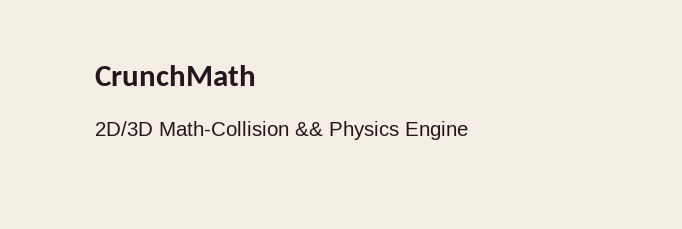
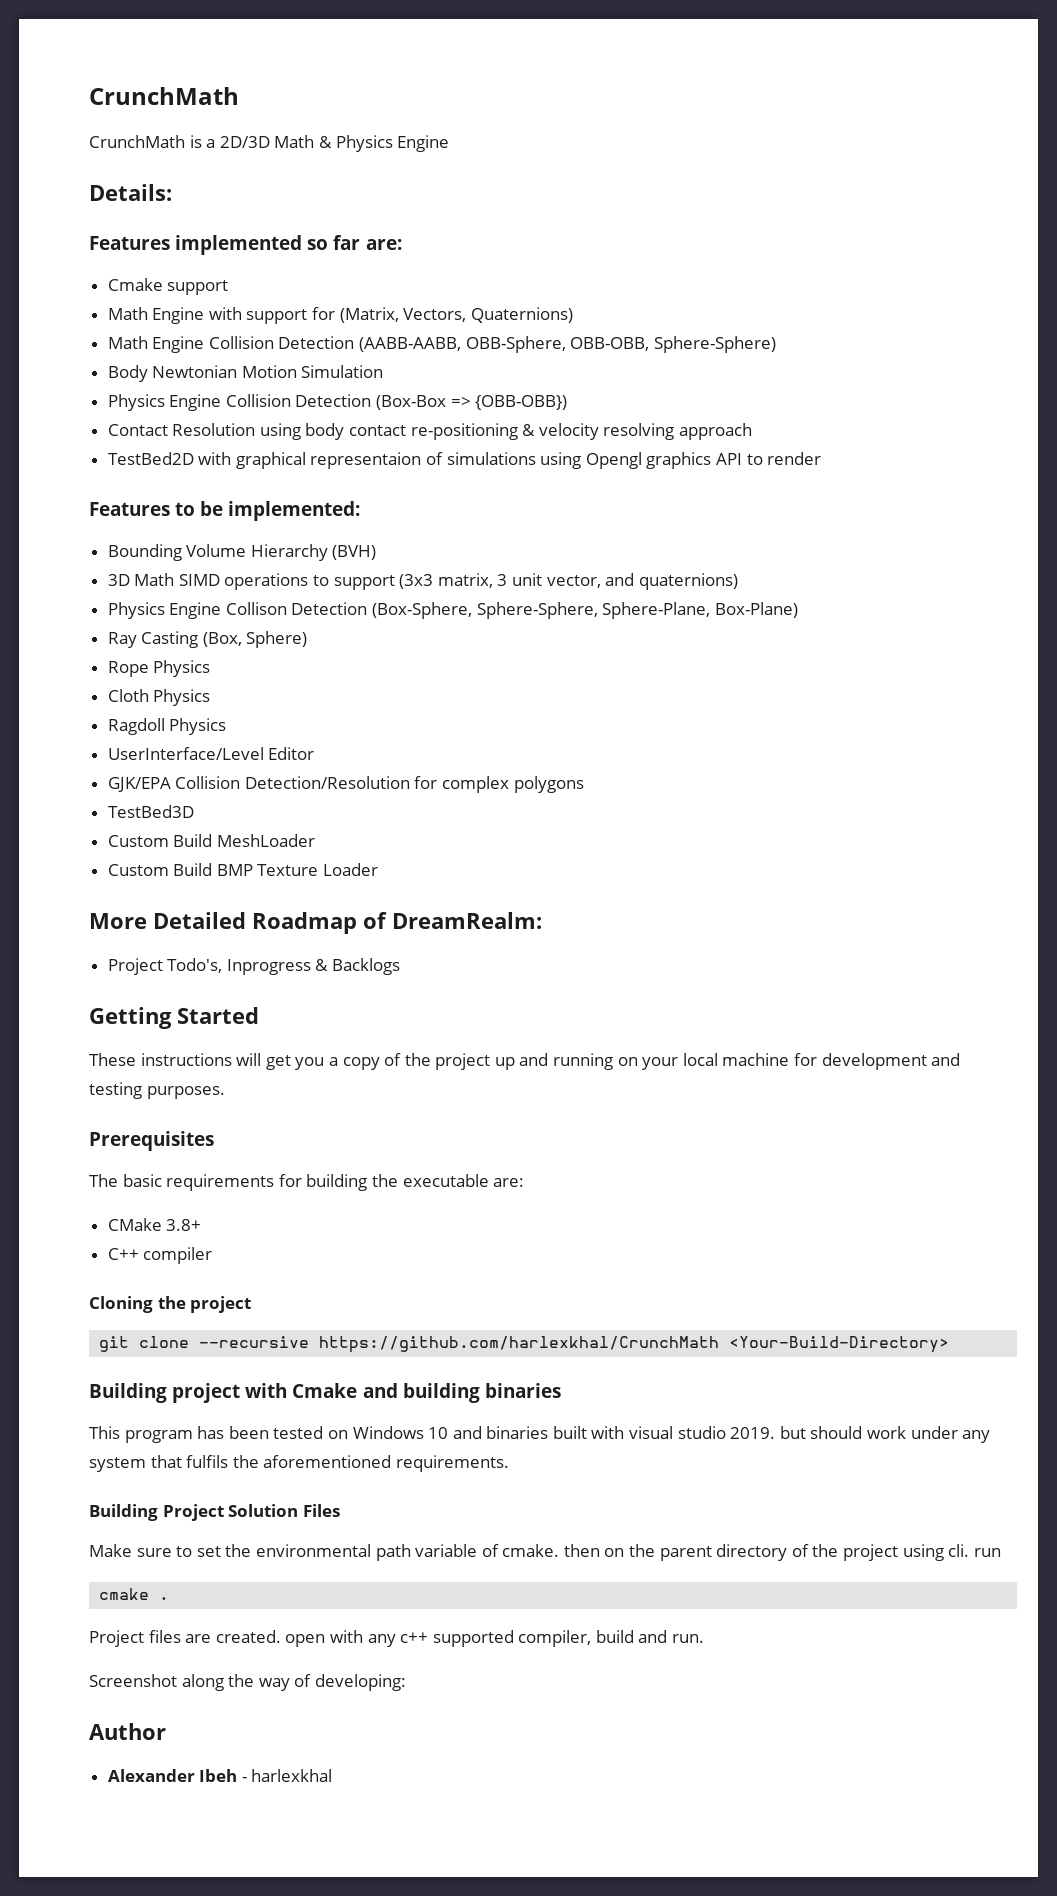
[95,121,468,140] 2D/3D Math-Collision && Physics Engine -> [89,135,450,152] [89,184,172,201] [89,235,402,255] [107,278,229,295] [107,307,573,324] [107,336,776,353] [107,365,384,382] [107,394,568,411] [107,423,753,440] [107,452,822,469] [89,501,361,521] [107,544,377,561] [107,573,738,590] [107,602,798,619] [107,631,308,648] [107,660,211,677] [107,689,211,706] [107,718,227,735] [107,747,315,760] [107,776,584,793] [107,805,194,818] [107,834,315,847] [107,863,379,876] [89,912,542,934] [107,958,401,975] [89,1007,259,1029] [89,1053,961,1070] [89,1082,225,1099] [89,1131,214,1151] [89,1174,525,1191] [107,1218,202,1231] [107,1247,213,1264] [89,1296,252,1313] [99,1336,950,1353] [89,1383,561,1403] [89,1426,991,1443] [89,1455,509,1472] [89,1504,340,1521] [89,1544,1001,1561] [99,1588,170,1600] [89,1630,705,1647] [89,1674,406,1691] [89,1723,166,1740] [107,1769,333,1782] CrunchMath is a 2D/3D Math & Physics Engine // Details: // Features implemented so far are: // Cmake support // Math Engine with support for (Matrix, Vectors, Quaternions) // Math Engine Collision Detection (AABB-AABB, OBB-Sphere, OBB-OBB, Sphere-Sphere) // Body Newtonian Motion Simulation // Physics Engine Collision Detection (Box-Box => {OBB-OBB}) // Contact Resolution using body contact re-positioning & velocity resolving approach // TestBed2D with graphical representaion of simulations using Opengl graphics API to render // Features to be implemented: // Bounding Volume Hierarchy (BVH) // 3D Math SIMD operations to support (3x3 matrix, 3 unit vector, and quaternions) // Physics Engine Collison Detection (Box-Sphere, Sphere-Sphere, Sphere-Plane, Box-Plane) // Ray Casting (Box, Sphere) // Rope Physics // Cloth Physics // Ragdoll Physics // UserInterface/Level Editor // GJK/EPA Collision Detection/Resolution for complex polygons // TestBed3D // Custom Build MeshLoader // Custom Build BMP Texture Loader // More Detailed Roadmap of DreamRealm: // Project Todo's, Inprogress & Backlogs // Getting Started // These instructions will get you a copy of the project up and running on your local machine for development and testing purposes. // Prerequisites // The basic requirements for building the executable are: // CMake 3.8+ // C++ compiler // Cloning the project // git clone --recursive https://github.com/harlexkhal/CrunchMath <Your-Build-Directory> // Building project with Cmake and building binaries // This program has been tested on Windows 10 and binaries built with visual studio 2019. but should work under any system that fulfils the aforementioned requirements. // Building Project Solution Files // Make sure to set the environmental path variable of cmake. then on the parent directory of the project using cli. run // cmake . // Project files are created. open with any c++ supported compiler, build and run. // Screenshot along the way of developing: // Author // Alexander Ibeh - harlexkhal

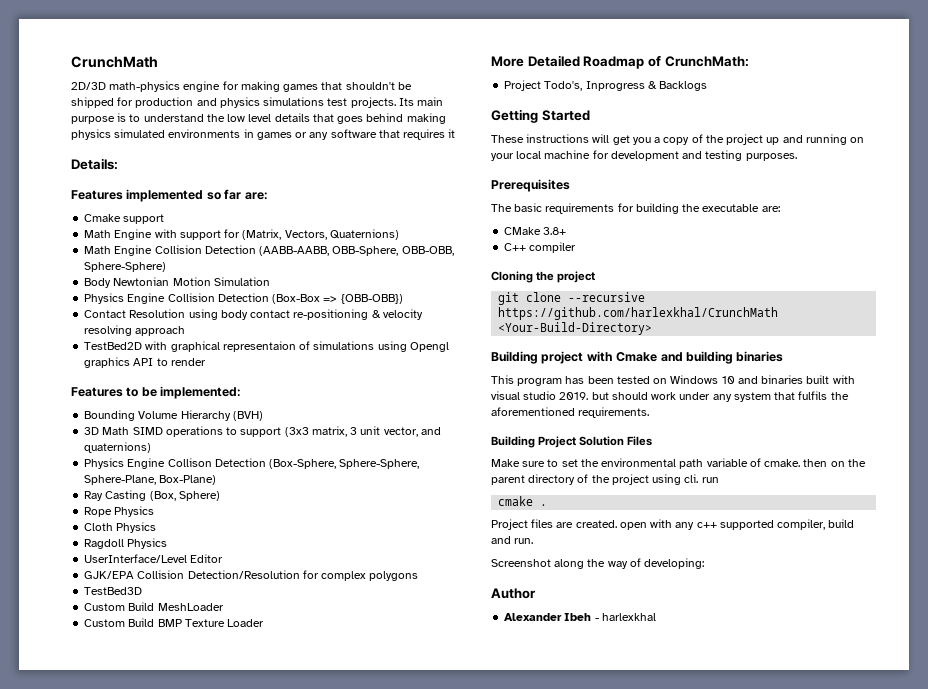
[89,135,450,152] CrunchMath is a 2D/3D Math & Physics Engine -> [71,81,412,92] [71,97,444,108] [71,113,446,124] [71,129,456,140] 2D/3D math-physics engine for making games that shouldn't be shipped for production and physics simulations test projects. Its main purpose is to understand the low level details that goes behind making physics simulated environments in games or any software that requires it
[392,912,542,929] DreamRealm: -> [664,56,749,67] CrunchMath:

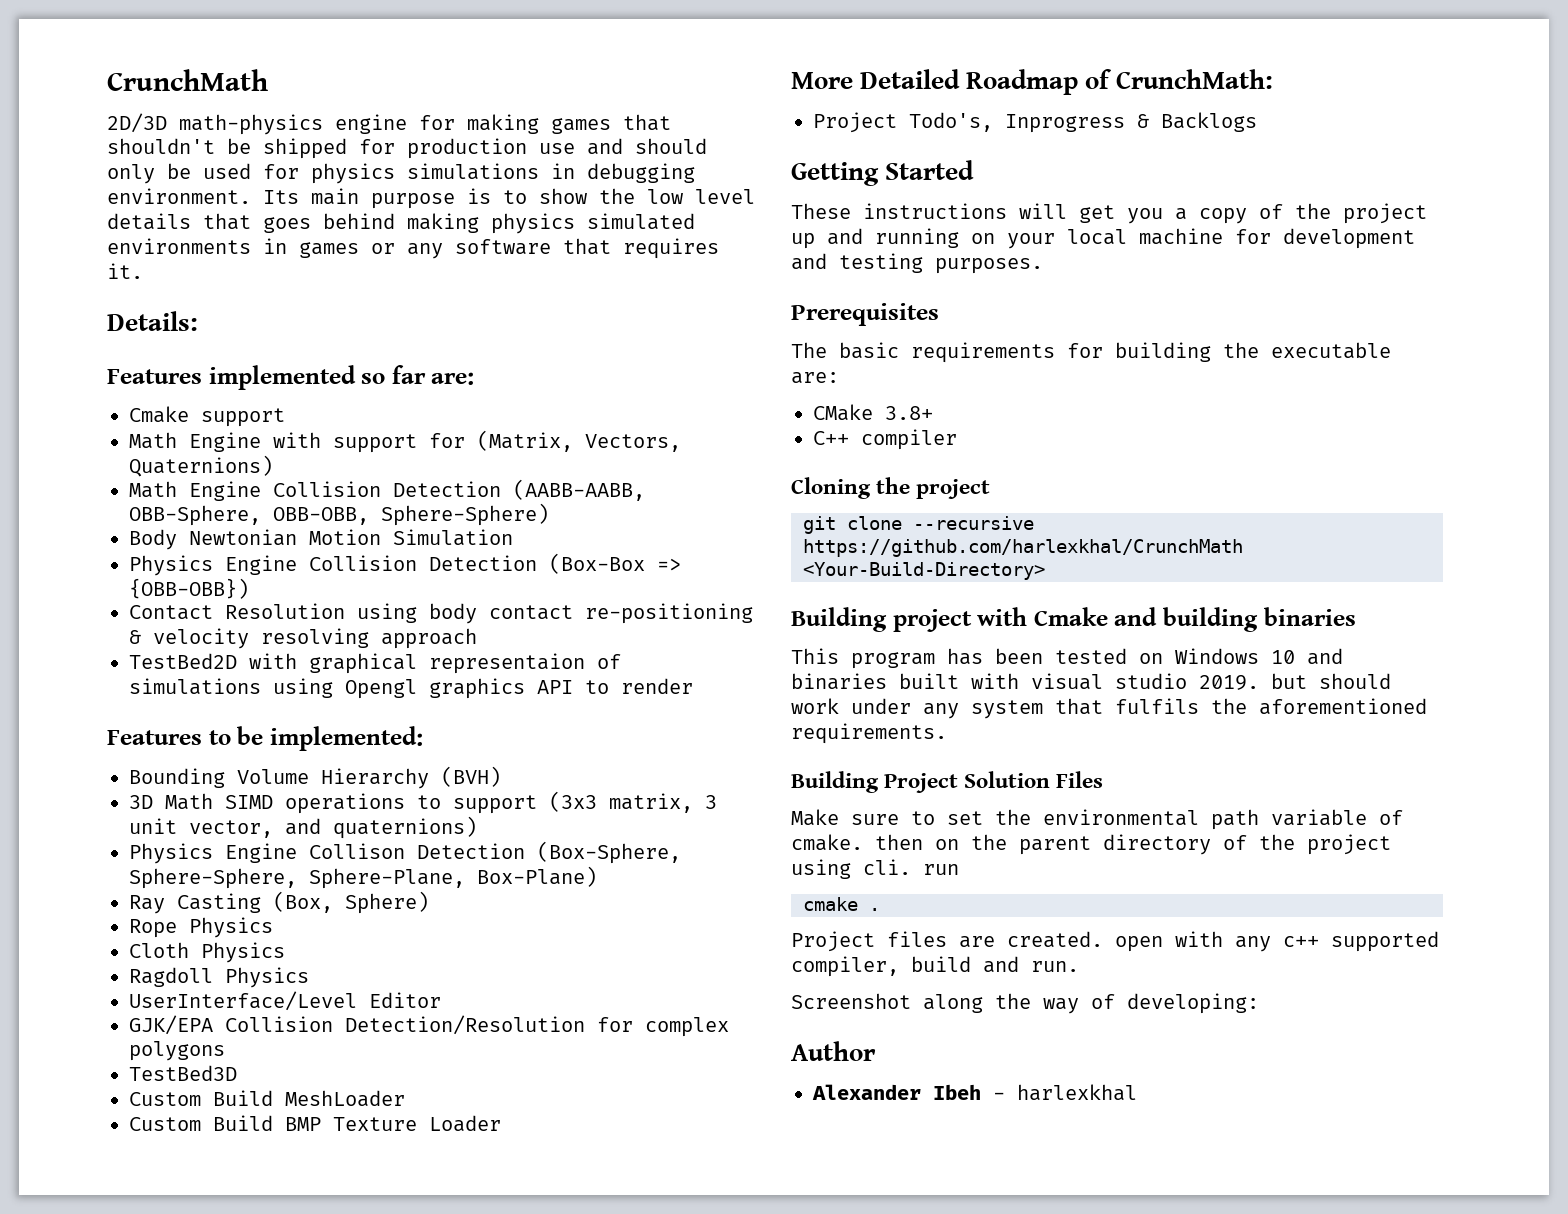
[196,97,396,108] and physics simulations test projects. -> [539,138,707,155] [107,163,695,184] [107,188,251,204] use and should only be used for physics simulations in debugging environment.
[143,114,204,122] understand -> [539,188,587,204] show
[448,129,456,138] it -> [107,263,143,279] it.

